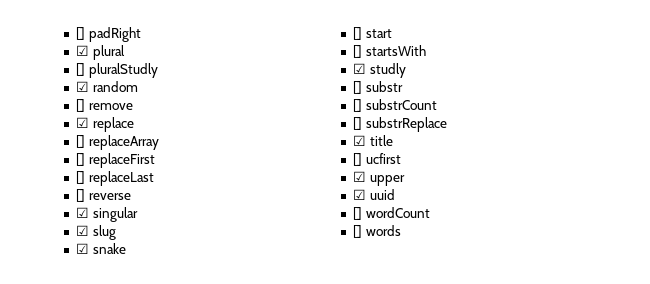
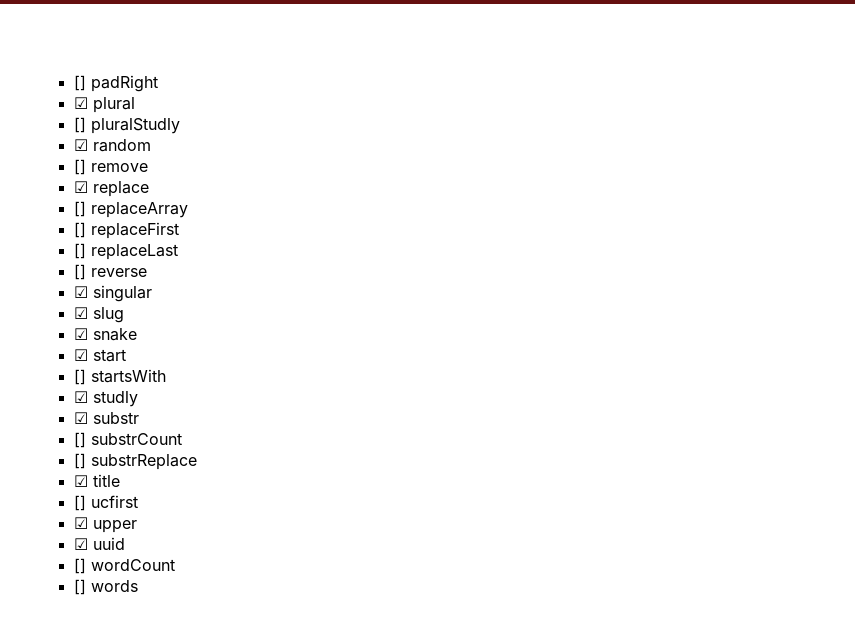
[352,27,362,40] [] -> [73,349,88,361] ☑
[352,81,362,94] [] -> [73,412,88,424] ☑

